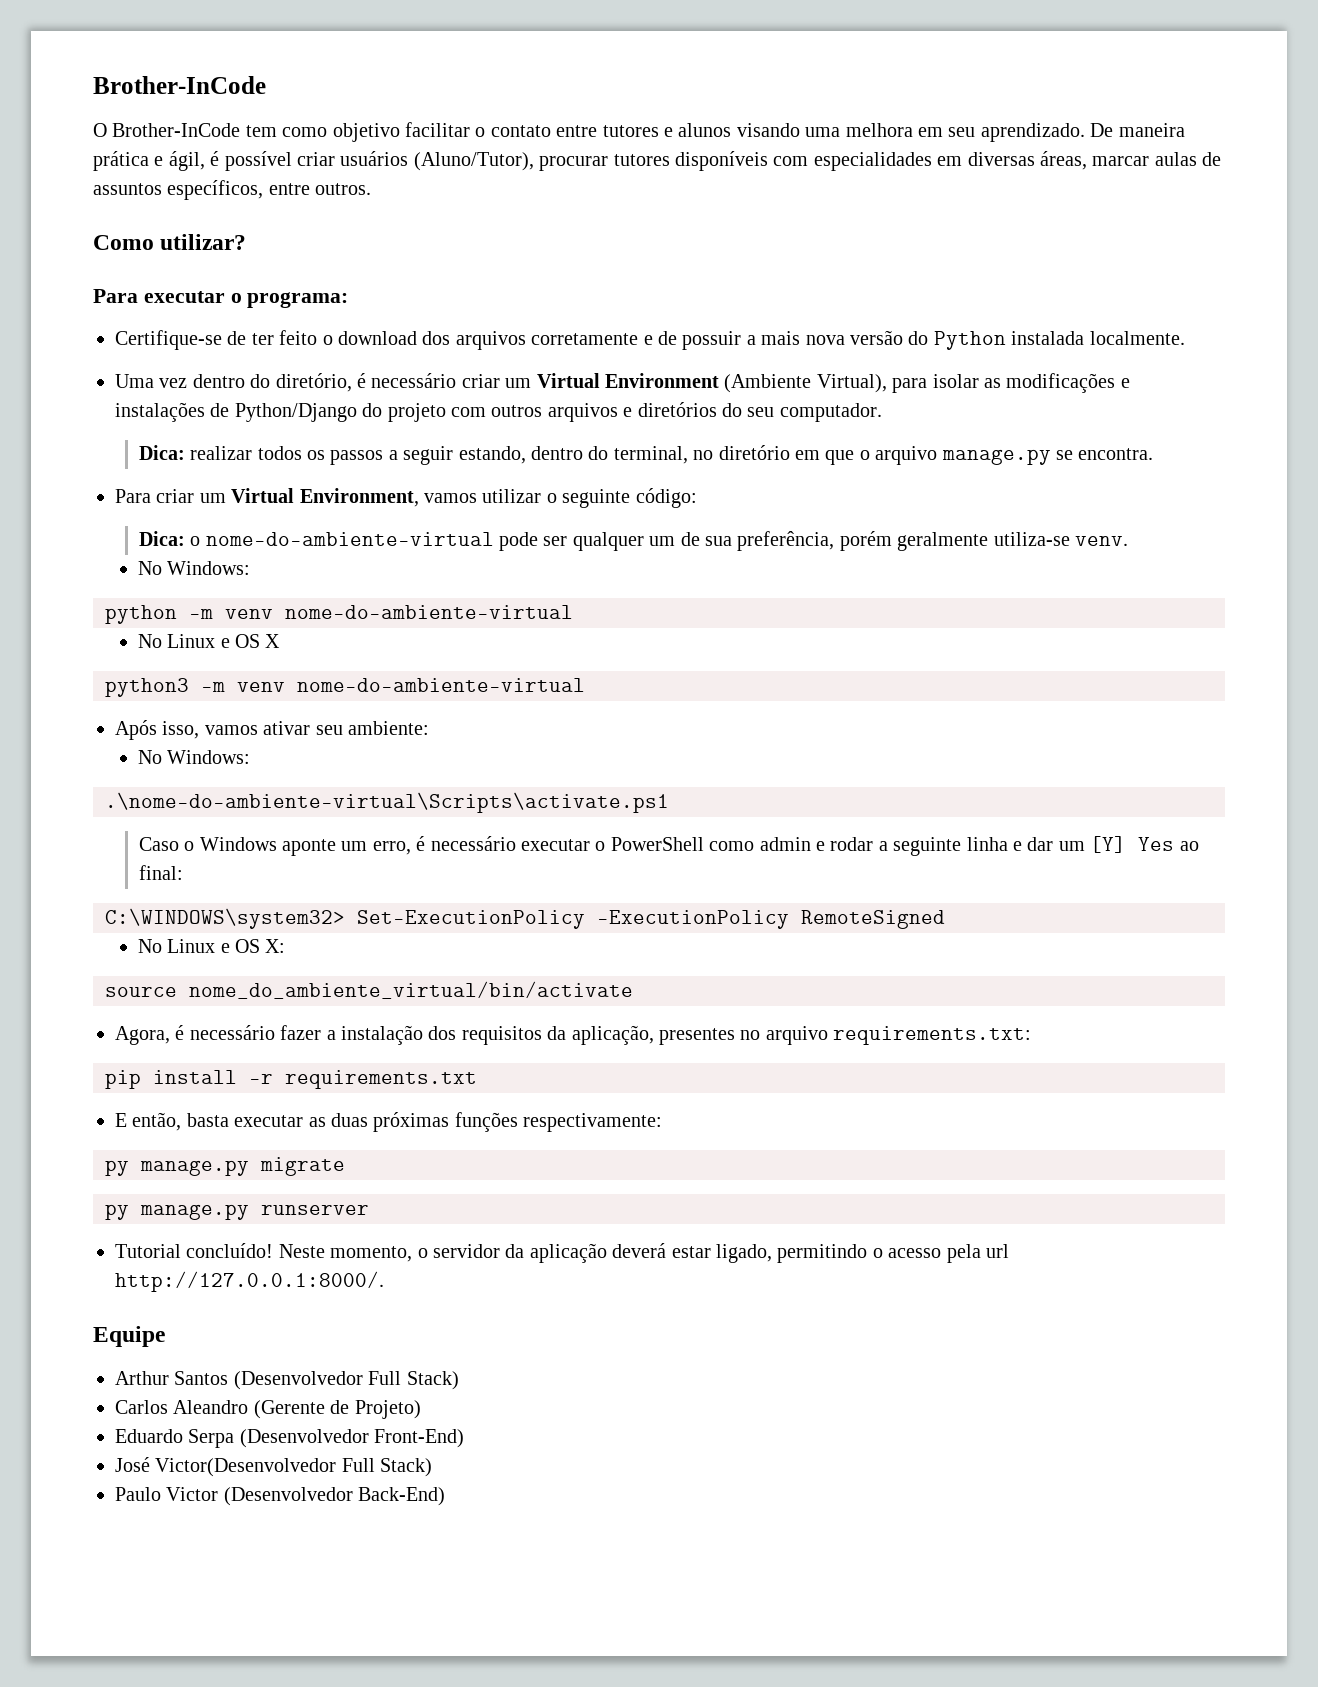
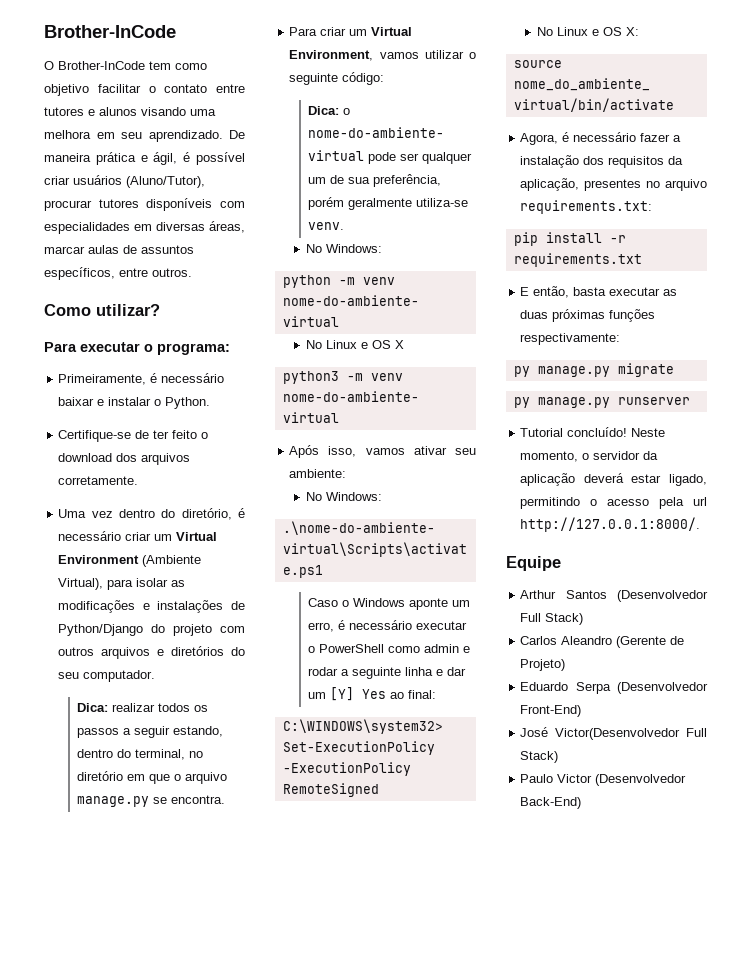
(349, 300) none -> [58,373,225,385] [58,397,211,409] // Primeiramente, é necessário baixar e instalar o Python.
[531,330,1185,350] corretamente e de possuir a mais nova versão do Python instalada localmente. -> [58,476,139,485] corretamente.

